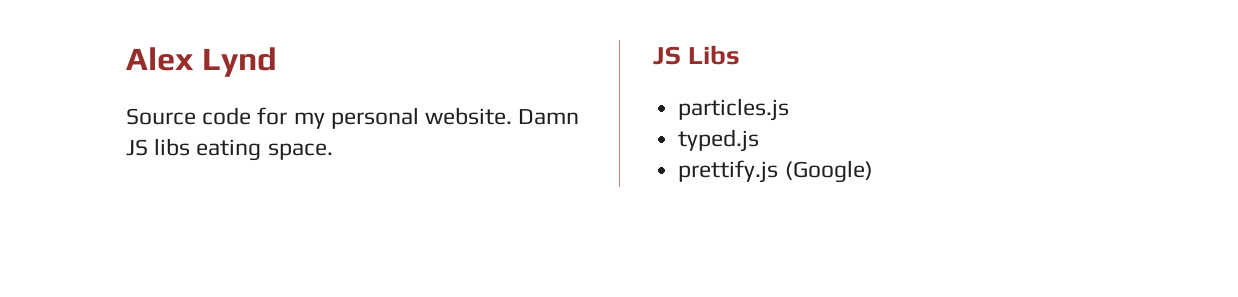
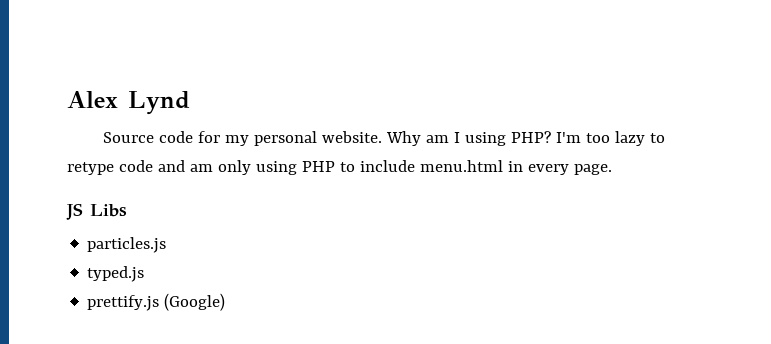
[518,109,580,125] [126,138,333,161] Damn JS libs eating space. -> [385,131,665,146] [67,160,612,175] Why am I using PHP? I'm too lazy to retype code and am only using PHP to include menu.html in every page.

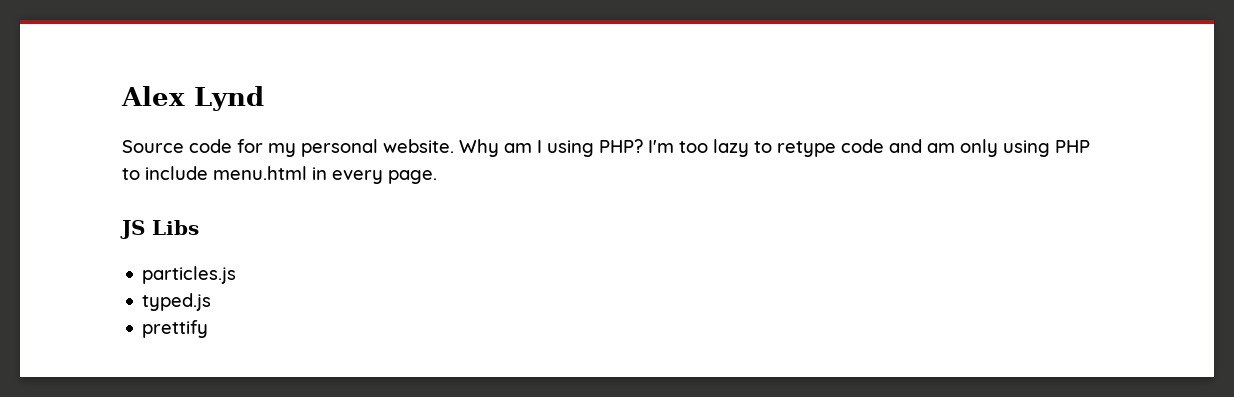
[87,293,226,311] prettify.js (Google) -> [142,320,209,338] prettify

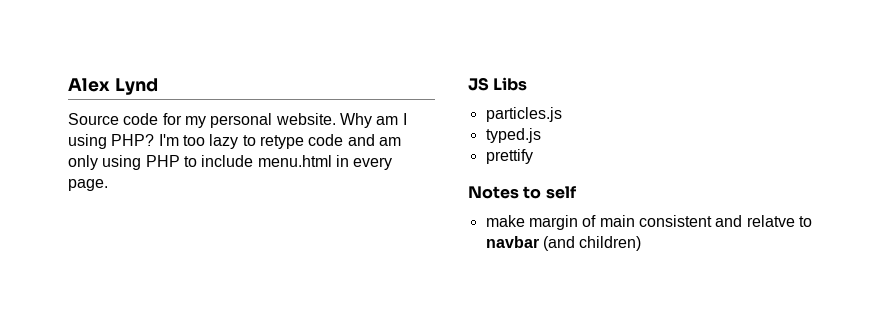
(209, 329) none -> [468,186,577,199] [485,215,812,230] [485,236,642,251] // Notes to self // make margin of main consistent and relatve to navbar (and children)

